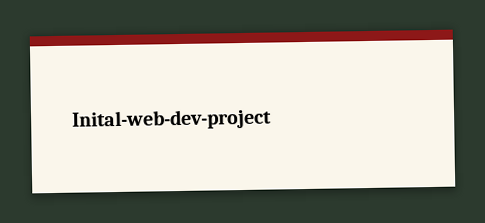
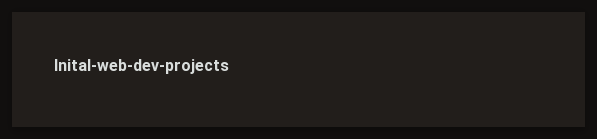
[71,108,272,131] Inital-web-dev-project -> [54,59,229,74] Inital-web-dev-projects

